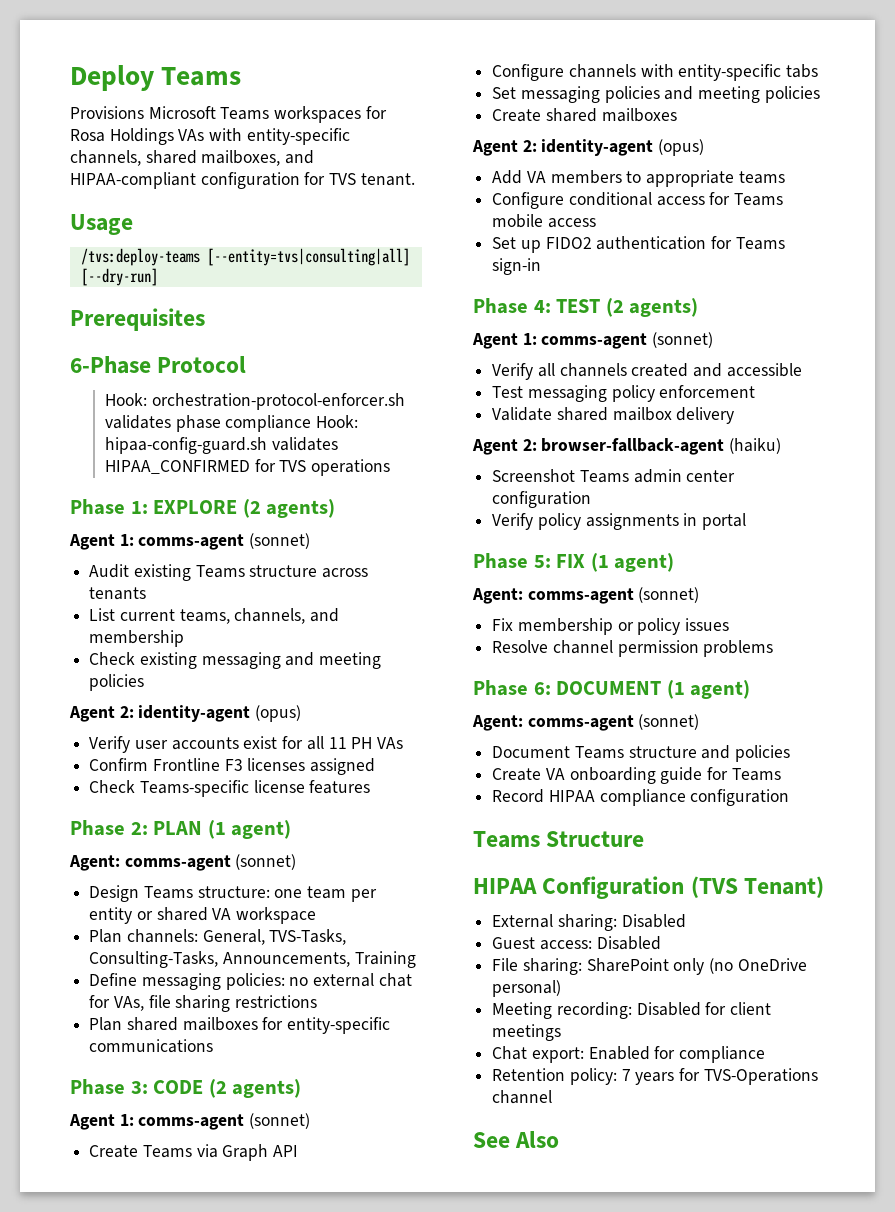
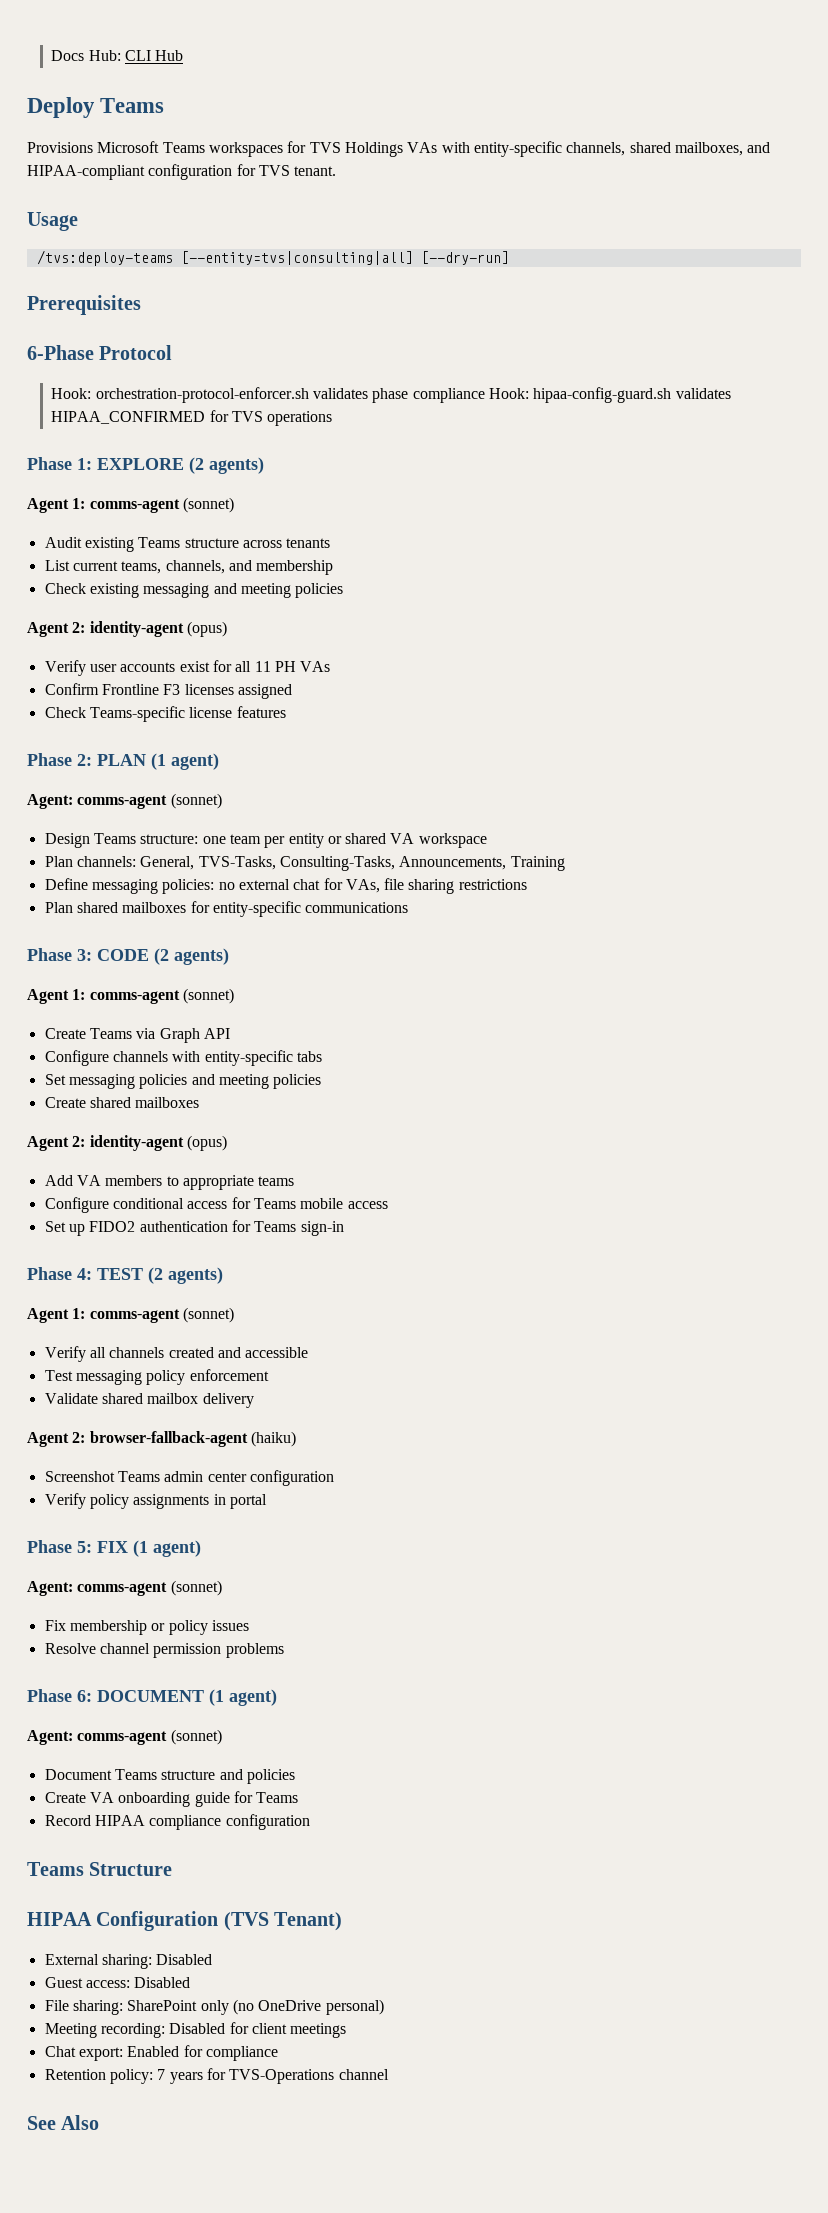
(70, 78) none -> [51,50,184,61] Docs Hub: CLI Hub //
[70,129,105,142] Rosa -> [309,142,341,153] TVS

